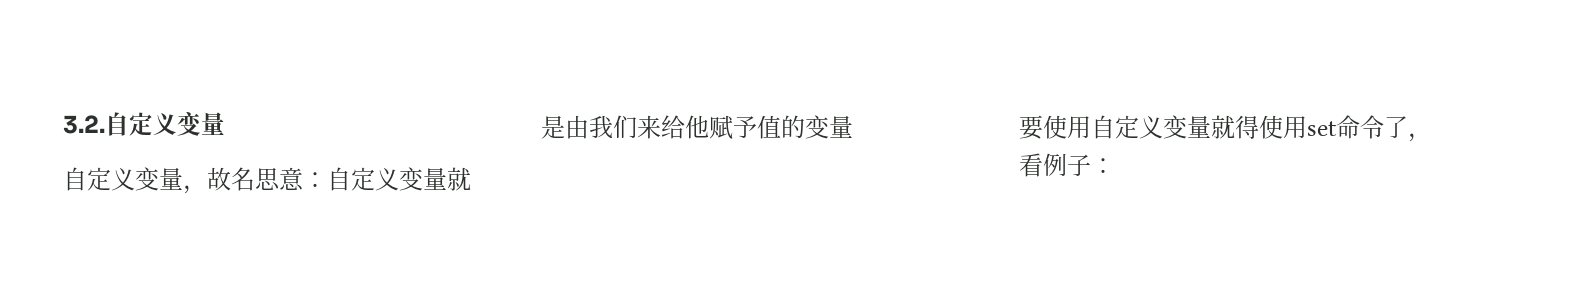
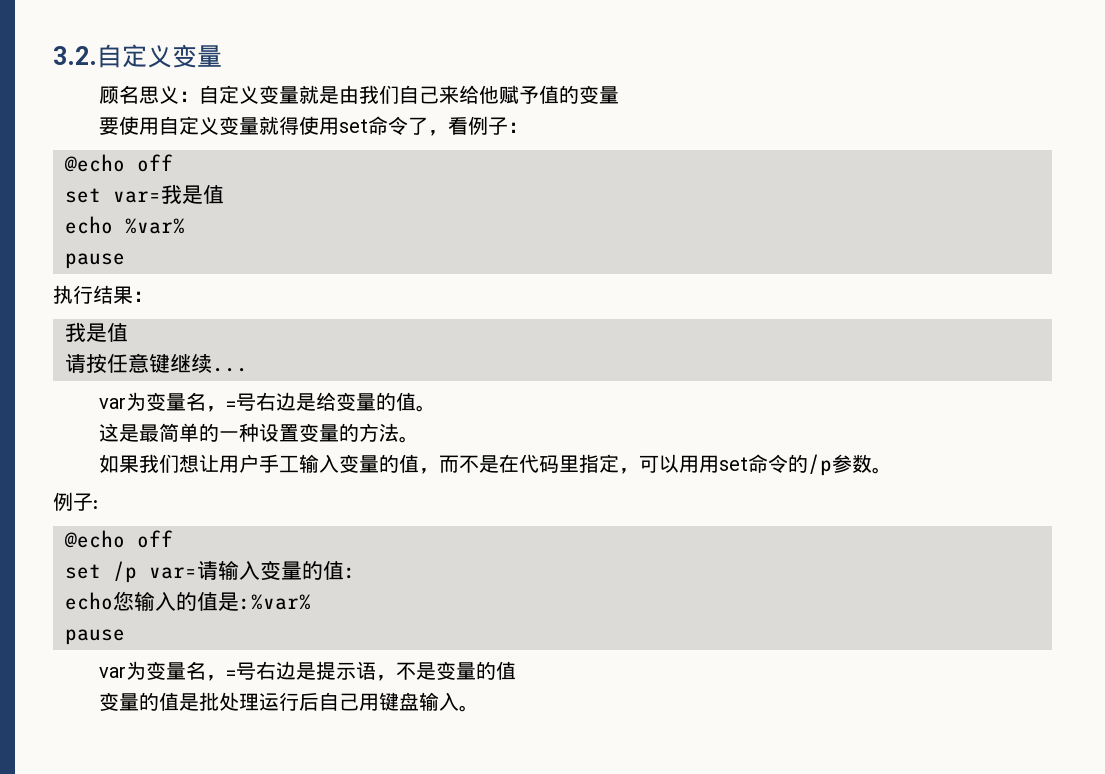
[63,167,304,194] 自定义变量，故名思意 -> [98,85,179,104] 顾名思义
(637, 127) none -> [398,85,439,104] 自己
(1115, 166) none -> [64,154,173,172] [65,184,224,204] [65,216,185,234] [65,253,125,269] [53,285,153,304] [65,322,128,342] [65,353,248,373] [98,392,436,412] [98,423,419,443] [98,454,892,476] [53,492,98,511] [64,530,173,548] [65,560,356,583] [65,591,311,611] [65,629,125,645] [98,661,516,681] [98,692,479,712] // @echo off // set var=我是值 // echo %var% // pause // 执行结果： // 我是值 // 请按任意键继续... // var为变量名，=号右边是给变量的值。 // 这是最简单的一种设置变量的方法。 // 如果我们想让用户手工输入变量的值，而不是在代码里指定，可以用用set命令的/p参数。 // 例子: // @echo off // set /p var=请输入变量的值: // echo您输入的值是:%var% // pause // var为变量名，=号右边是提示语，不是变量的值 // 变量的值是批处理运行后自己用键盘输入。

